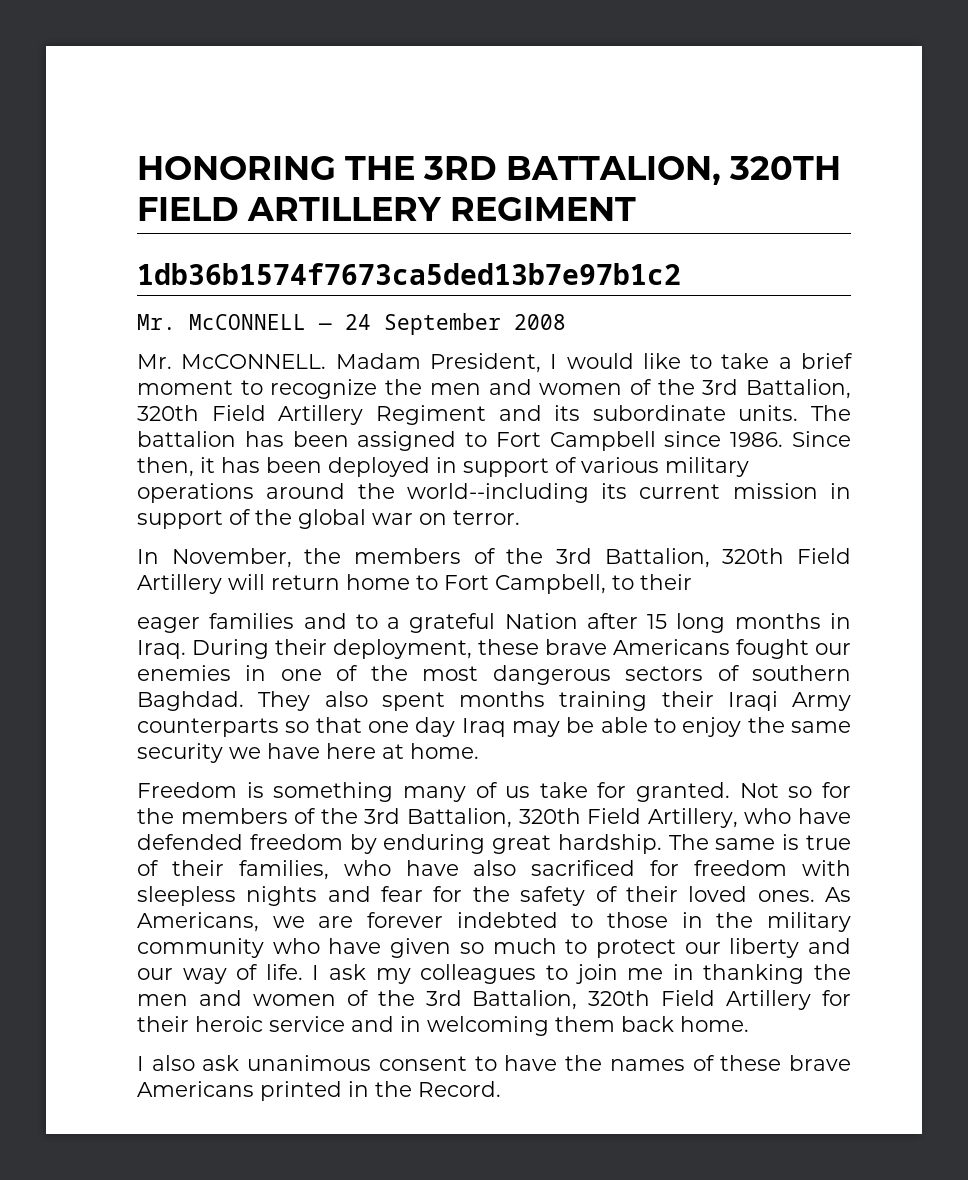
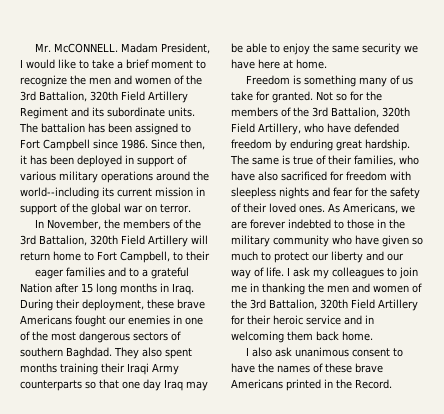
[137,156,842,185] [137,197,637,221] [137,263,681,285] [137,313,566,335] HONORING THE 3RD BATTALION, 320TH FIELD ARTILLERY REGIMENT // 1db36b1574f7673ca5ded13b7e97b1c2 // Mr. McCONNELL — 24 September 2008 // -> (35, 47) none

